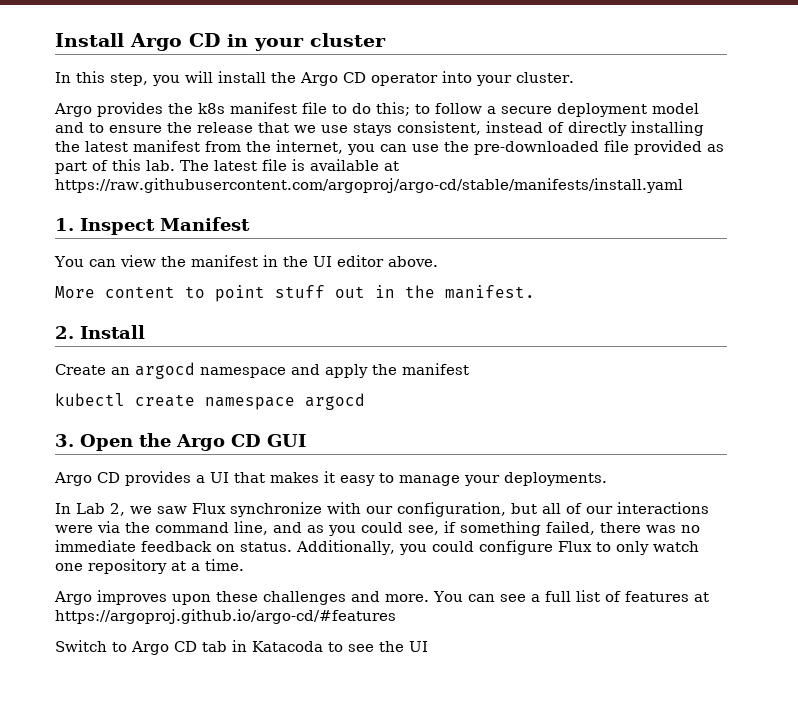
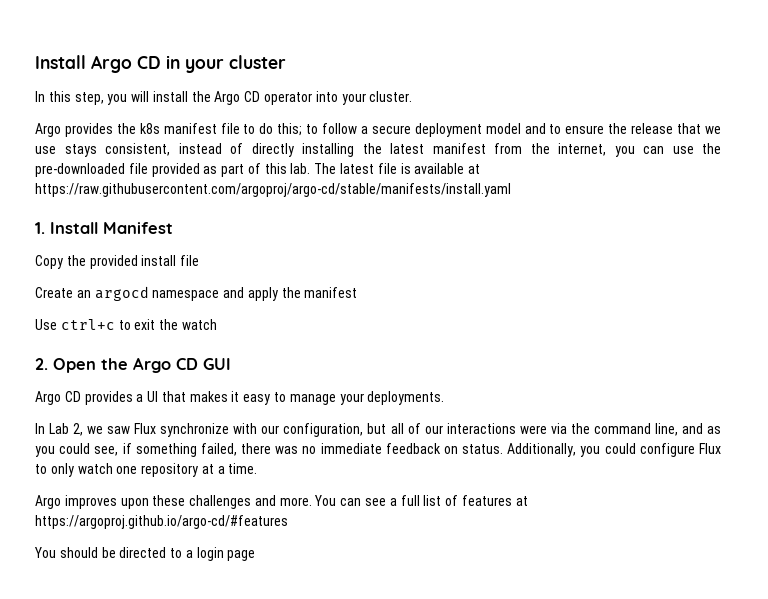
[80,218,155,235] Inspect -> [50,222,98,234] Install
[54,255,438,267] [55,285,535,302] [55,325,145,339] You can view the manifest in the UI editor above. // More content to point stuff out in the manifest. // 2. Install -> [35,255,200,269] Copy the provided install file
[55,393,365,410] [55,434,74,447] kubectl create namespace argocd // 3. -> [35,319,217,330] [35,358,48,370] Use ctrl+c to exit the watch // 2.
[55,640,428,655] Switch to Argo CD tab in Katacoda to see the UI -> [34,547,256,561] You should be directed to a login page

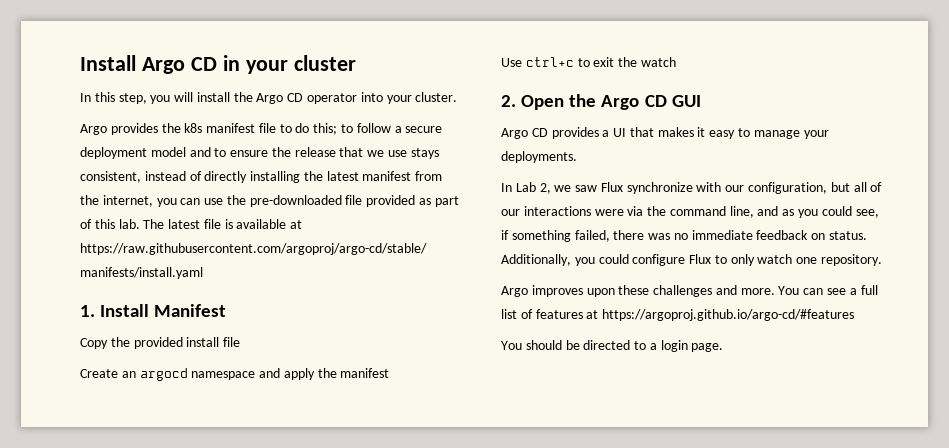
[141,463,258,477] repository at a time. -> [821,254,883,266] repository.
[227,550,256,561] page -> [691,343,724,352] page.

